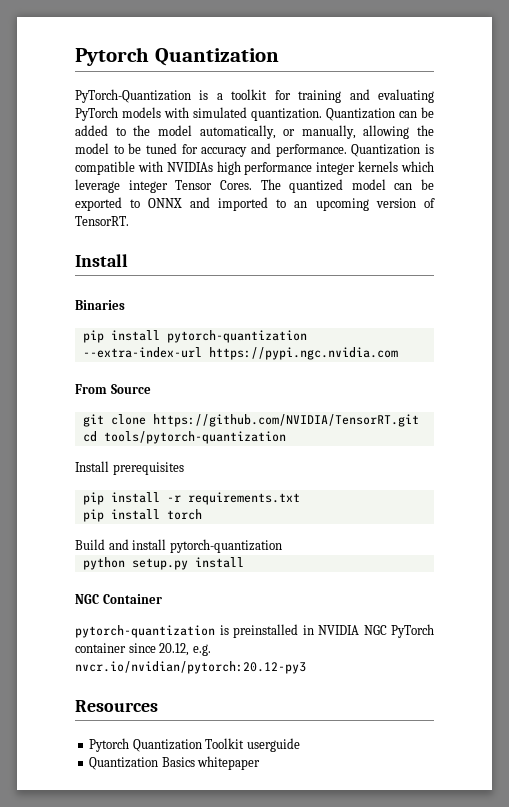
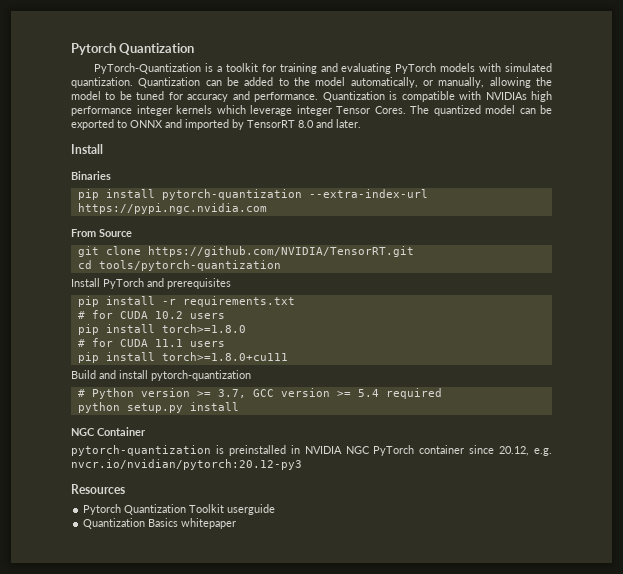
[276,198,436,211] [75,216,129,226] to an upcoming version of TensorRT. -> [232,119,361,130] by TensorRT 8.0 and later.
(109, 466) none -> [103,278,164,289] PyTorch and
[82,509,202,522] [75,539,282,553] pip install torch // Build and install pytorch-quantization -> [77,310,225,319] [77,324,246,335] [77,338,225,347] [77,352,288,363] [71,370,251,381] [77,388,442,399] # for CUDA 10.2 users // pip install torch>=1.8.0 // # for CUDA 11.1 users // pip install torch>=1.8.0+cu111 // Build and install pytorch-quantization // # Python version >= 3.7, GCC version >= 5.4 required

